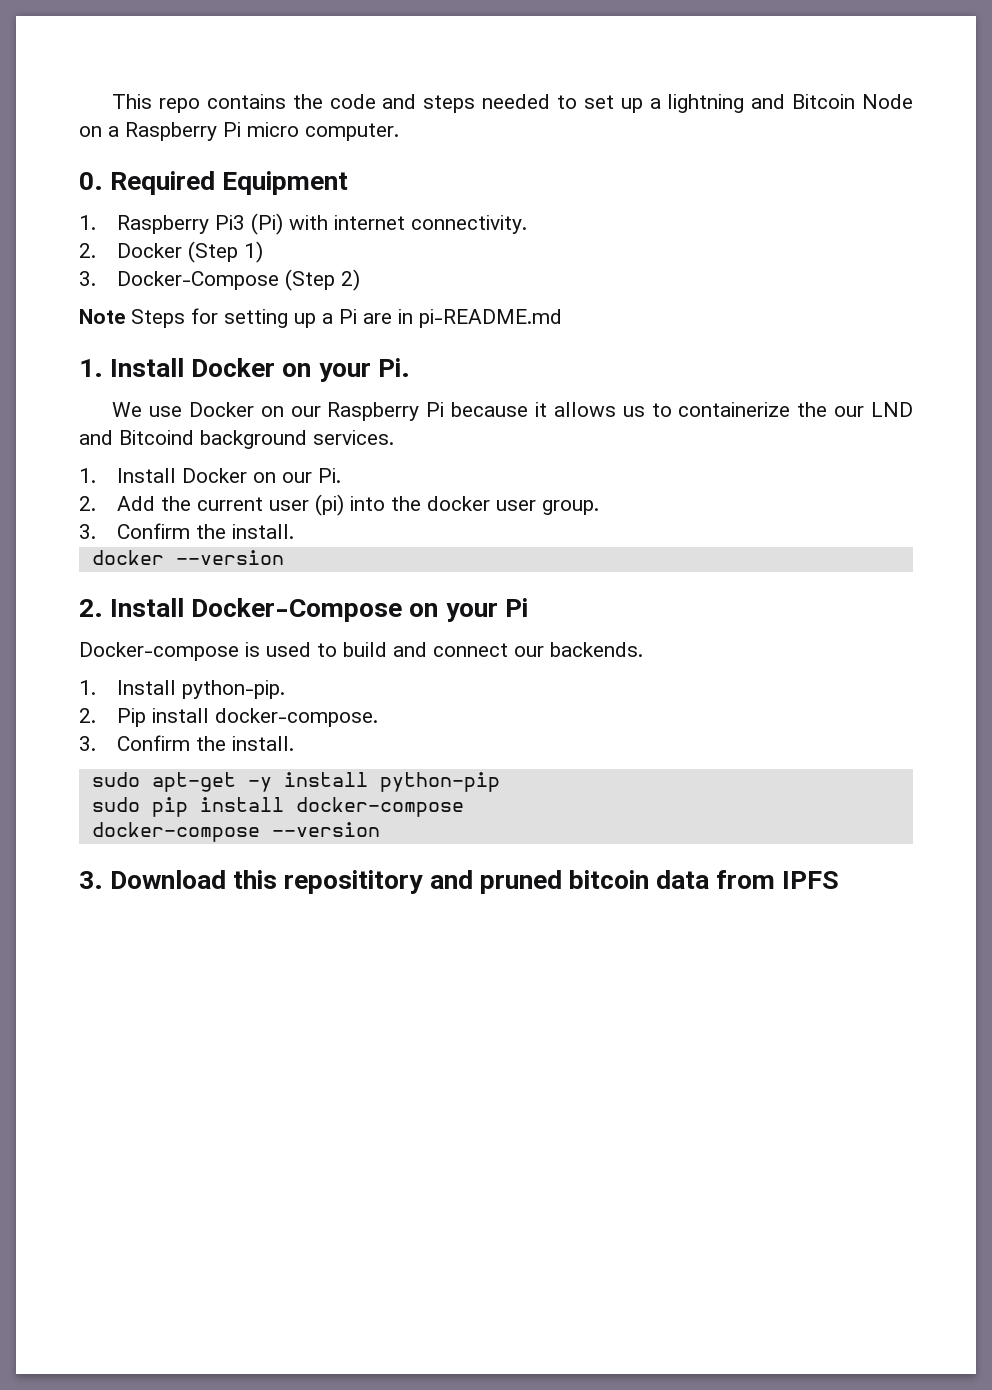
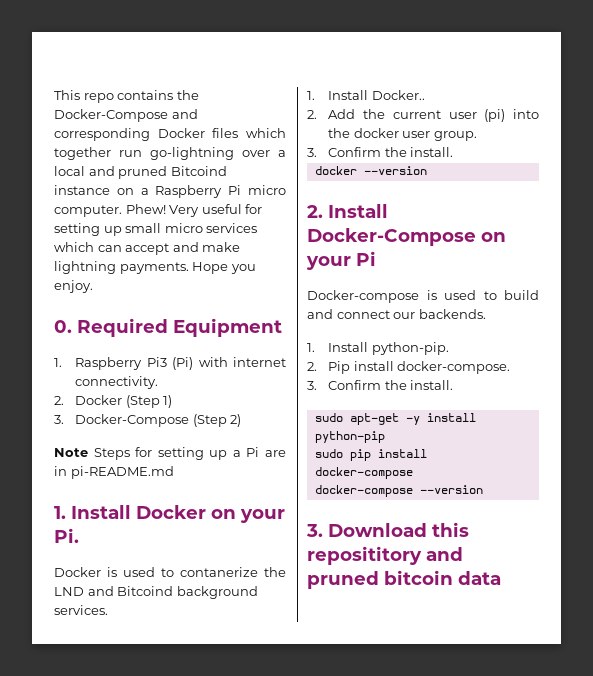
[329,94,913,113] code and steps needed to set up a lightning and Bitcoin Node -> [54,109,198,122] [54,128,286,141] [54,147,286,160] [54,166,227,179] [54,185,110,195] Docker-Compose and corresponding Docker files which together run go-lightning over a local and pruned Bitcoind instance
(399, 132) none -> [125,204,263,217] [54,223,258,236] [54,242,241,255] [54,261,256,274] [54,280,93,293] Phew! Very useful for setting up small micro services which can accept and make lightning payments. Hope you enjoy.
[112,402,865,421] We use Docker on our Raspberry Pi because it allows us to containerize the our -> [54,567,286,577] Docker is used to contanerize the
[181,468,341,483] Docker on our Pi. -> [371,90,425,100] Docker..
[716,870,840,889] from IPFS -> (501, 578) none

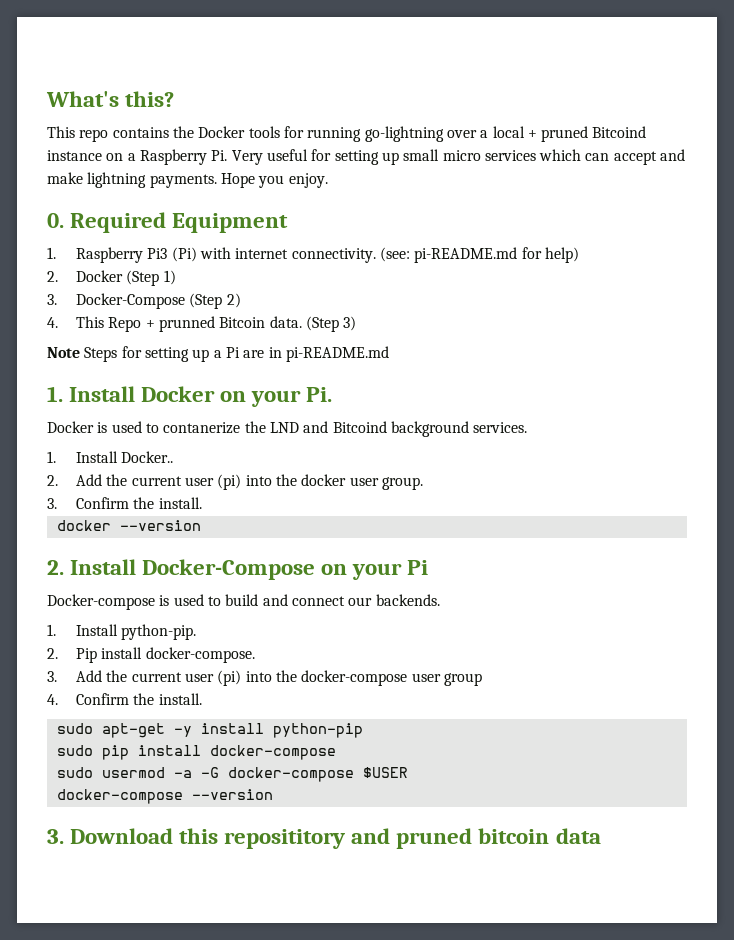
(54, 95) none -> [46,91,175,107] What's this? //
[54,109,198,122] [54,128,286,141] [54,147,142,160] Docker-Compose and corresponding Docker files which together run -> [198,126,362,142] Docker tools for running
[88,166,115,176] and -> [527,130,537,138] +
[228,185,286,195] [54,204,166,217] Pi micro computer. Phew! -> [211,150,228,161] Pi.
(159, 382) none -> [379,247,579,263] (see: pi-README.md for help)
(242, 420) none -> [47,316,357,332] // 4. This Repo + prunned Bitcoin data. (Step 3)
(317, 385) none -> [75,670,482,686] [47,694,58,705] Add the current user (pi) into the docker-compose user group // 4.
(413, 473) none -> [56,767,408,782] // sudo usermod -a -G docker-compose $USER

